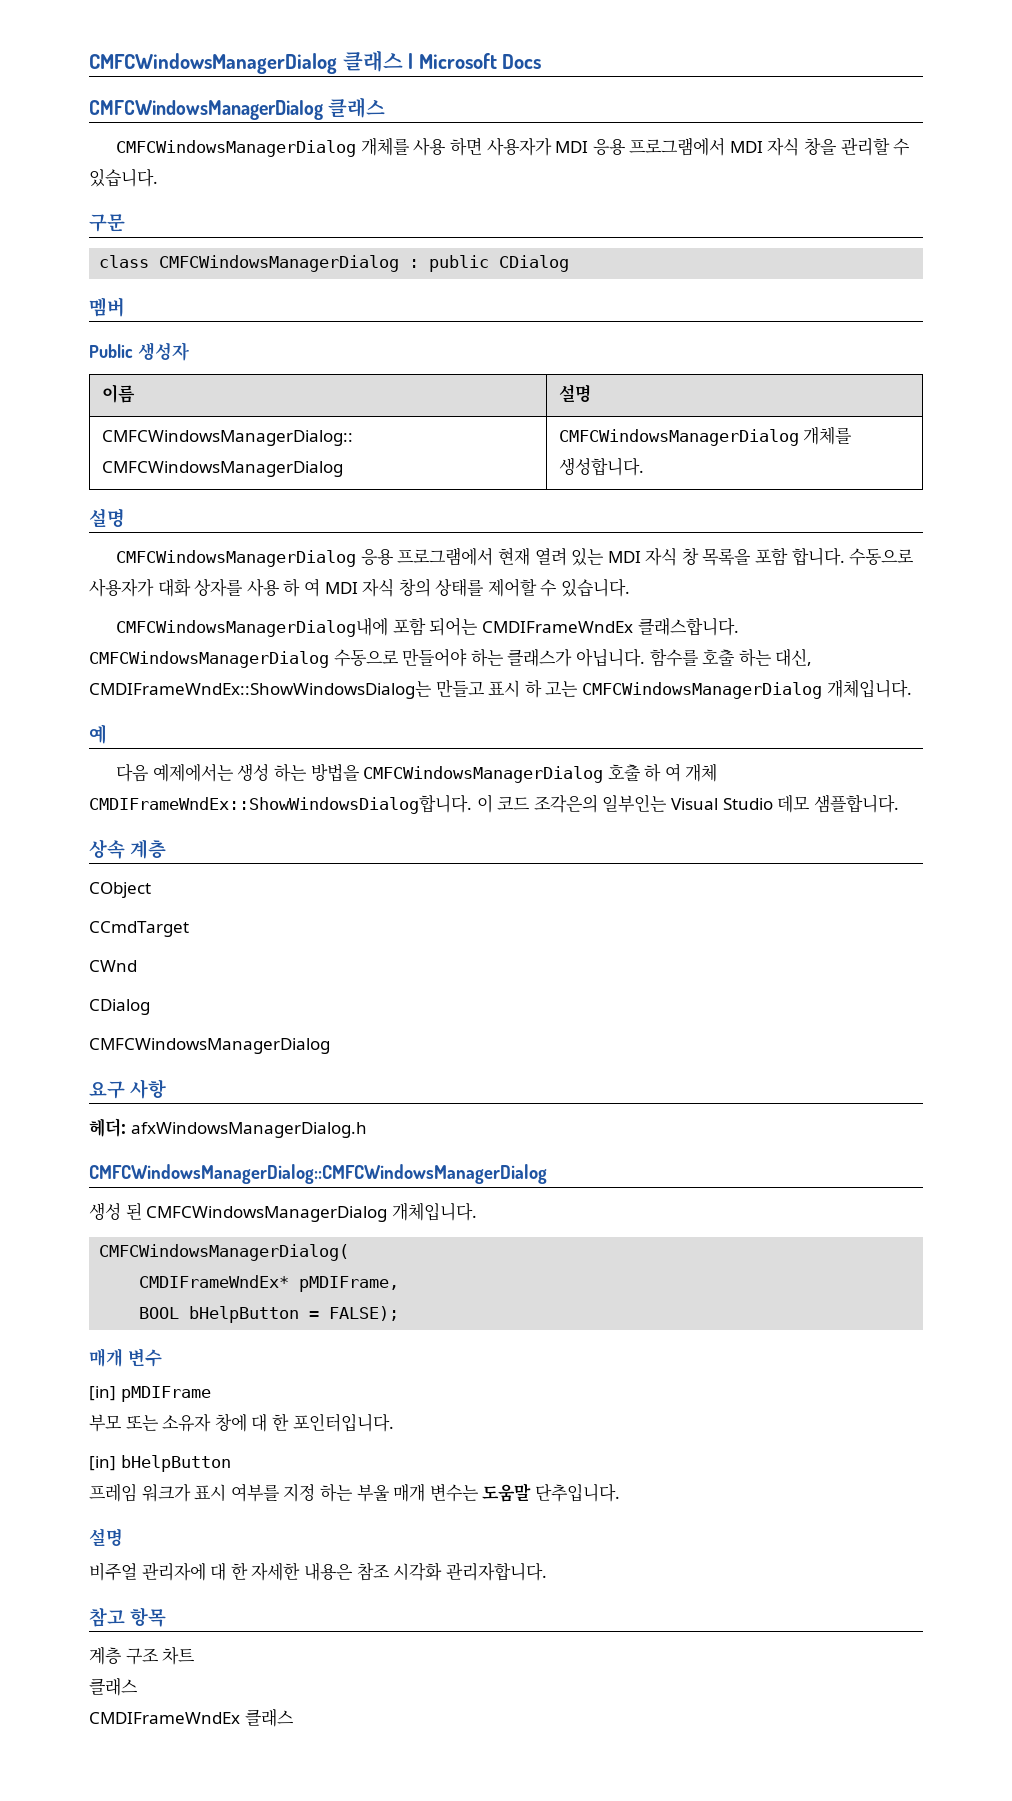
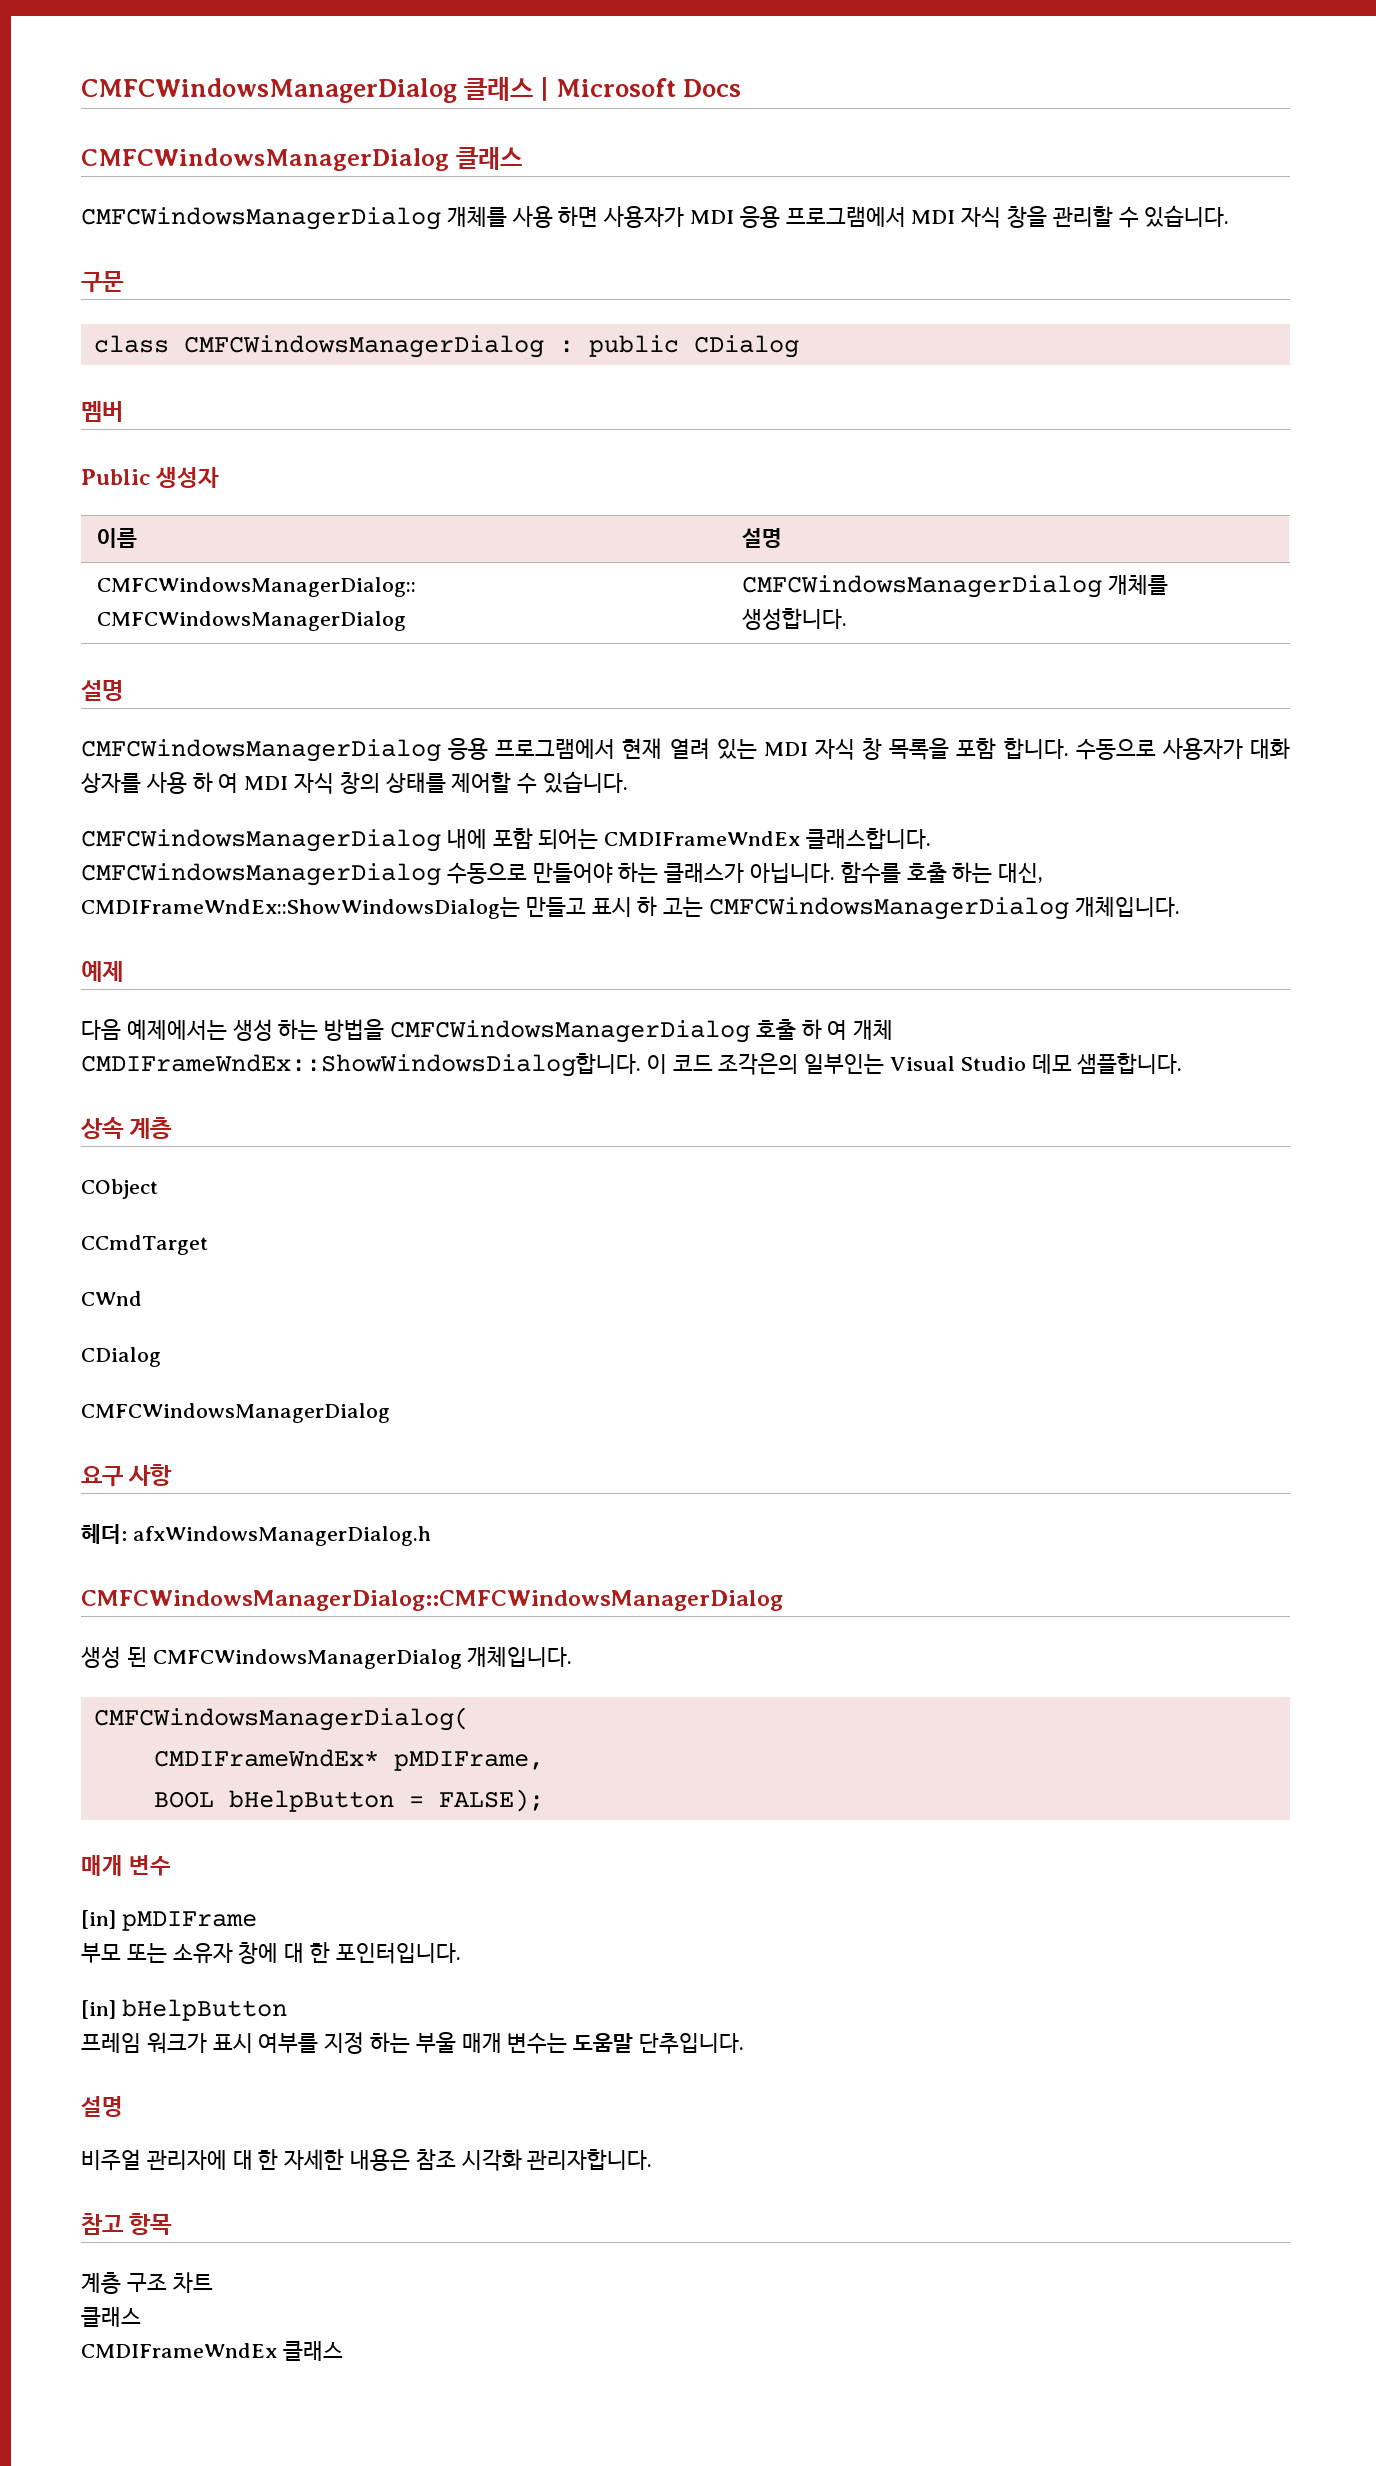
[116,617,389,637] CMFCWindowsManagerDialog내에 -> [81,829,487,852] CMFCWindowsManagerDialog 내에
[89,724,107,744] 예 -> [81,961,123,982] 예제

